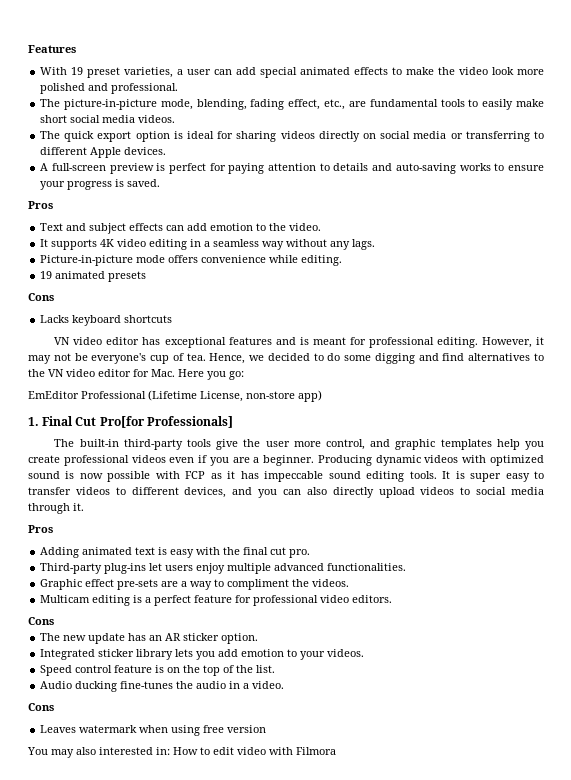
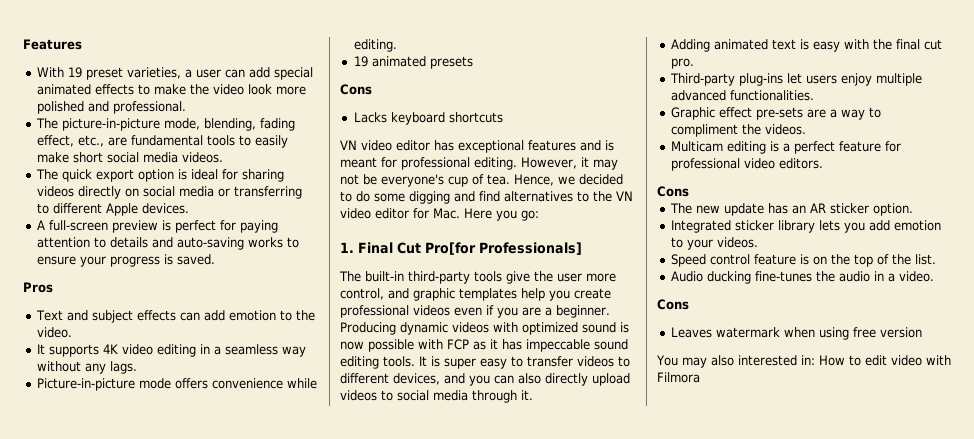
[28,390,322,402] // EmEditor Professional (Lifetime License, non-store app) -> (539, 215) none
[28,525,53,533] // Pros -> (533, 395) none

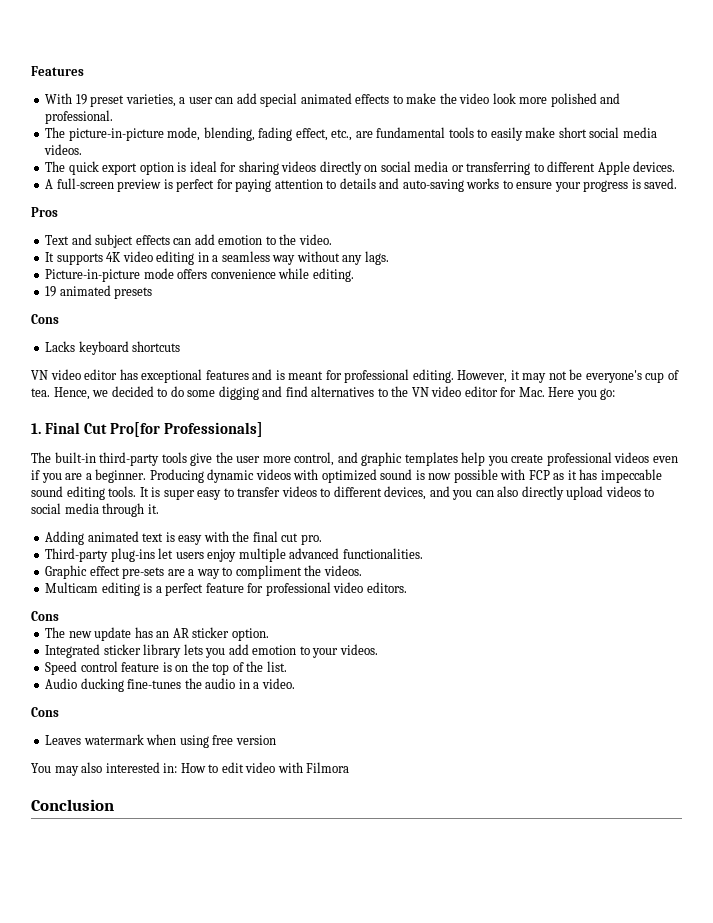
(700, 377) none -> [31,799,114,811] // Conclusion

